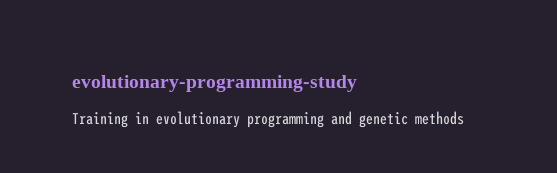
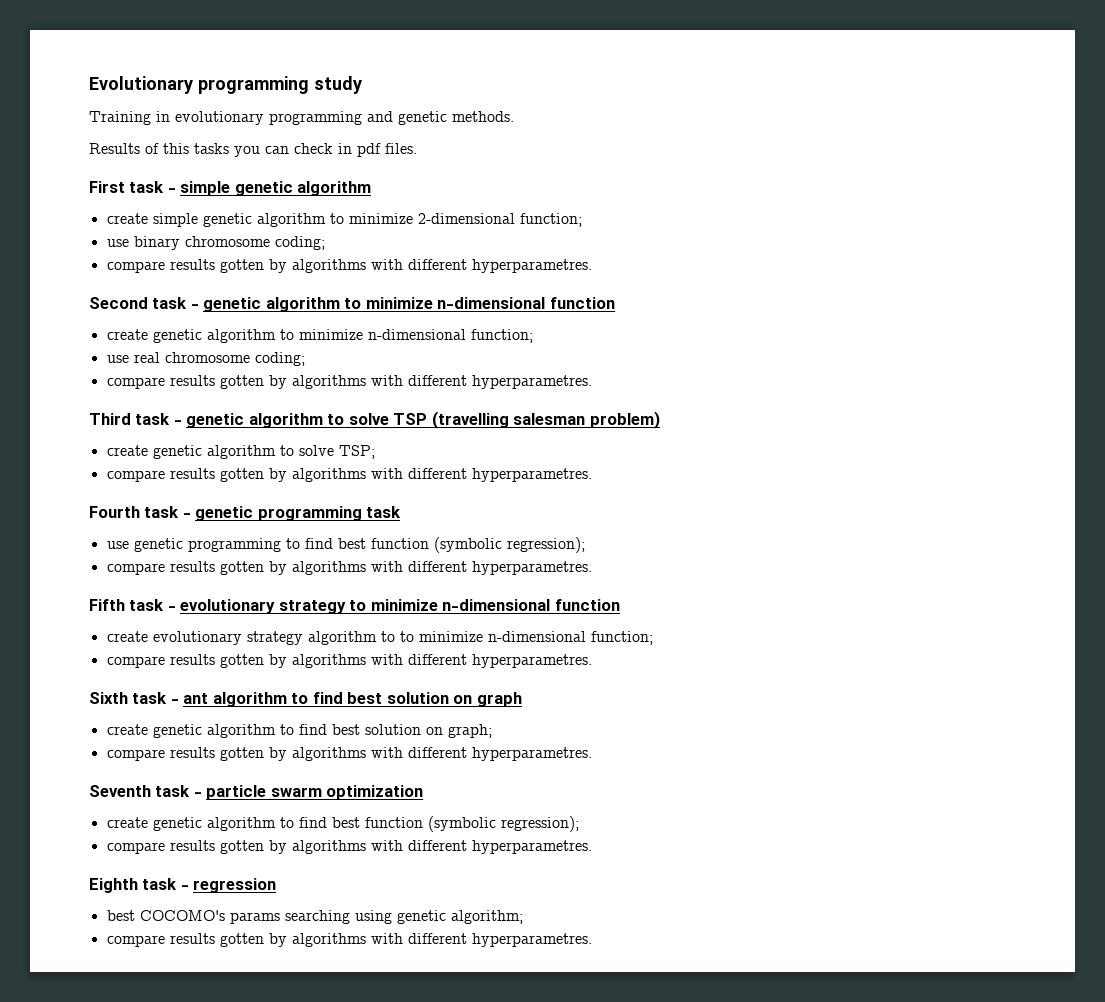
[72,75,357,92] evolutionary-programming-study -> [89,76,362,94] Evolutionary programming study
[415,111,464,125] methods -> [452,111,514,122] [89,143,417,157] [89,181,372,196] [106,213,582,227] [106,236,325,250] [106,259,592,273] [89,297,615,312] [106,329,533,343] [106,352,305,366] [106,375,592,389] [89,411,660,429] [106,445,375,459] [106,468,592,482] [89,506,402,521] [106,537,585,553] [106,561,592,575] [89,599,620,614] [106,631,653,645] [106,654,592,668] [89,692,522,707] [106,724,492,738] [106,747,592,761] [89,785,424,800] [106,816,579,832] [106,840,592,854] [89,878,277,893] [106,910,523,924] [106,933,592,947] methods. // Results of this tasks you can check in pdf files. // First task - simple genetic algorithm // create simple genetic algorithm to minimize 2-dimensional function; // use binary chromosome coding; // compare results gotten by algorithms with different hyperparametres. // Second task - genetic algorithm to minimize n-dimensional function // create genetic algorithm to minimize n-dimensional function; // use real chromosome coding; // compare results gotten by algorithms with different hyperparametres. // Third task - genetic algorithm to solve TSP (travelling salesman problem) // create genetic algorithm to solve TSP; // compare results gotten by algorithms with different hyperparametres. // Fourth task - genetic programming task // use genetic programming to find best function (symbolic regression); // compare results gotten by algorithms with different hyperparametres. // Fifth task - evolutionary strategy to minimize n-dimensional function // create evolutionary strategy algorithm to to minimize n-dimensional function; // compare results gotten by algorithms with different hyperparametres. // Sixth task - ant algorithm to find best solution on graph // create genetic algorithm to find best solution on graph; // compare results gotten by algorithms with different hyperparametres. // Seventh task - particle swarm optimization // create genetic algorithm to find best function (symbolic regression); // compare results gotten by algorithms with different hyperparametres. // Eighth task - regression // best COCOMO's params searching using genetic algorithm; // compare results gotten by algorithms with different hyperparametres.

